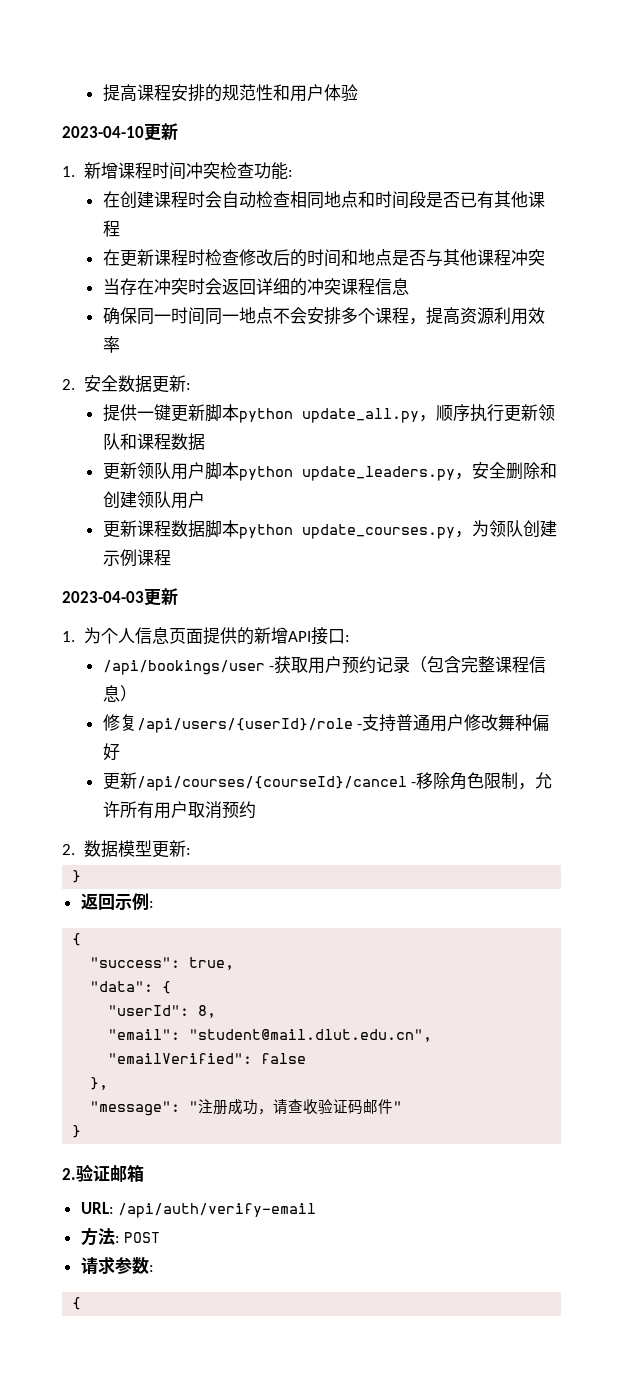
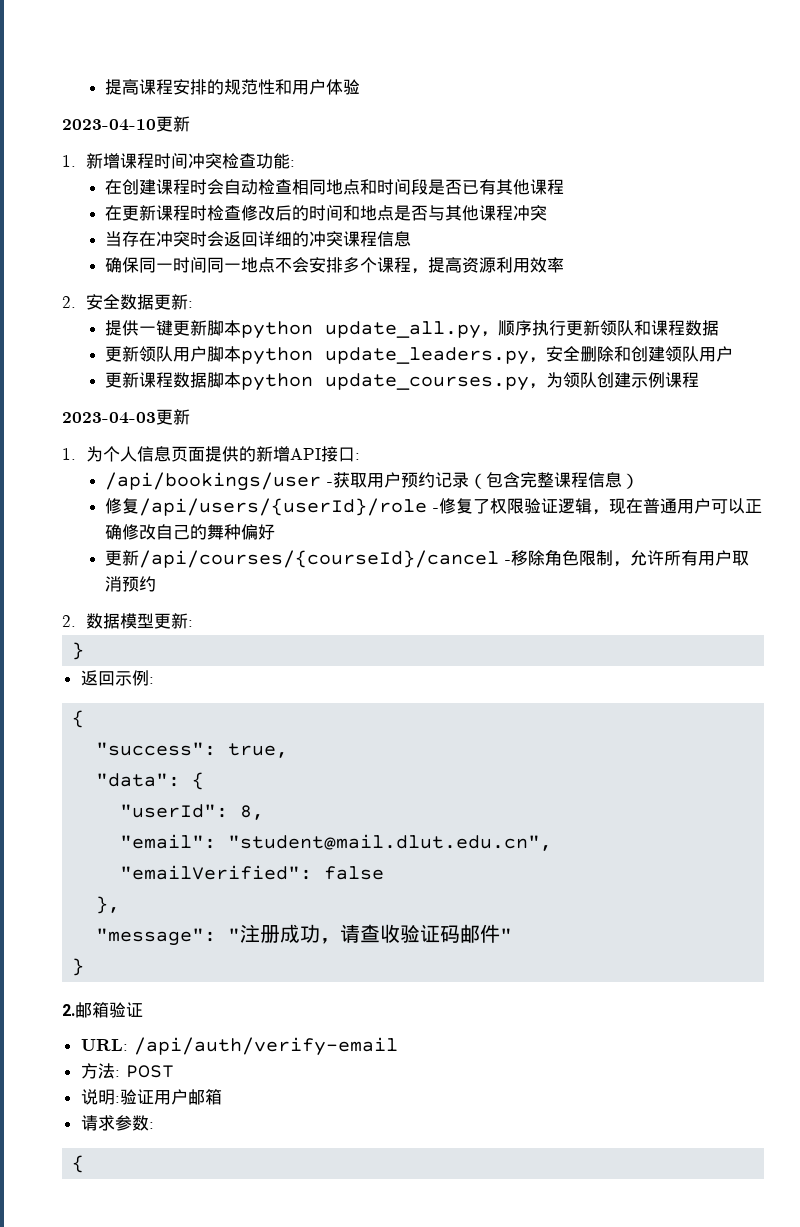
[362,714,499,732] 支持普通用户修改 -> [439,498,763,515] [105,524,208,540] 修复了权限验证逻辑，现在普通用户可以正确修改自己的
[76,1164,144,1182] 验证邮箱 -> [75,1002,143,1018] 邮箱验证
(161, 1237) none -> [80,1089,222,1105] // 说明:验证用户邮箱

